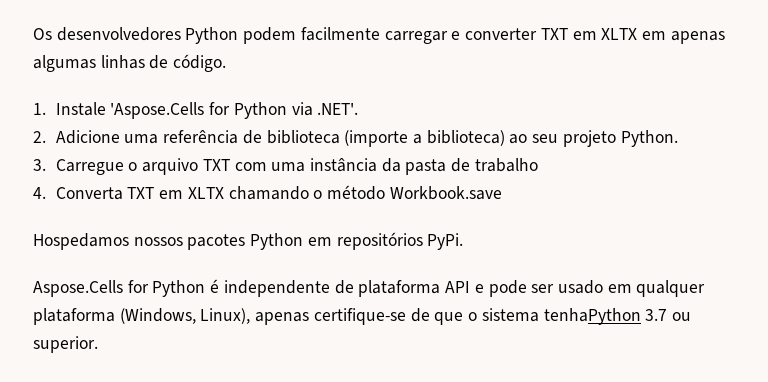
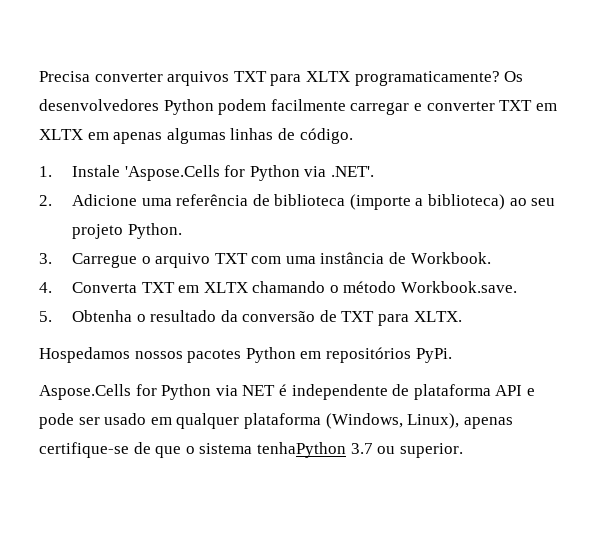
(33, 34) none -> [39,71,500,86] Precisa converter arquivos TXT para XLTX programaticamente?
[381,158,538,175] da pasta de trabalho -> [389,252,491,264] de Workbook.
[389,186,502,200] Workbook.save -> [401,281,518,293] [39,310,462,326] Workbook.save. // 5. Obtenha o resultado da conversão de TXT para XLTX.
(206, 288) none -> [215,385,276,396] via NET

